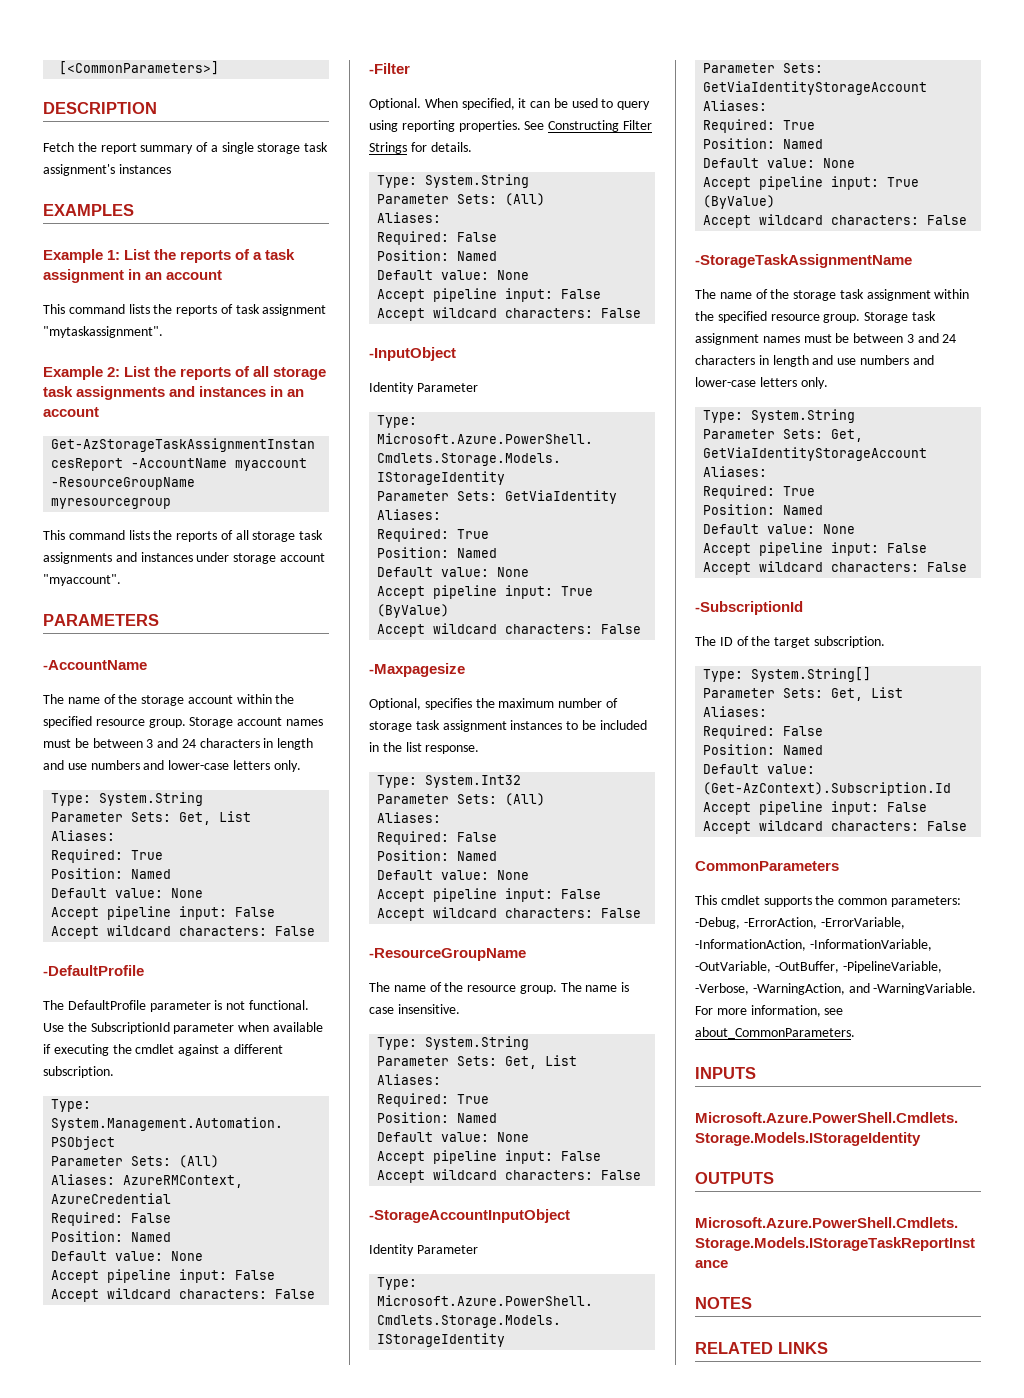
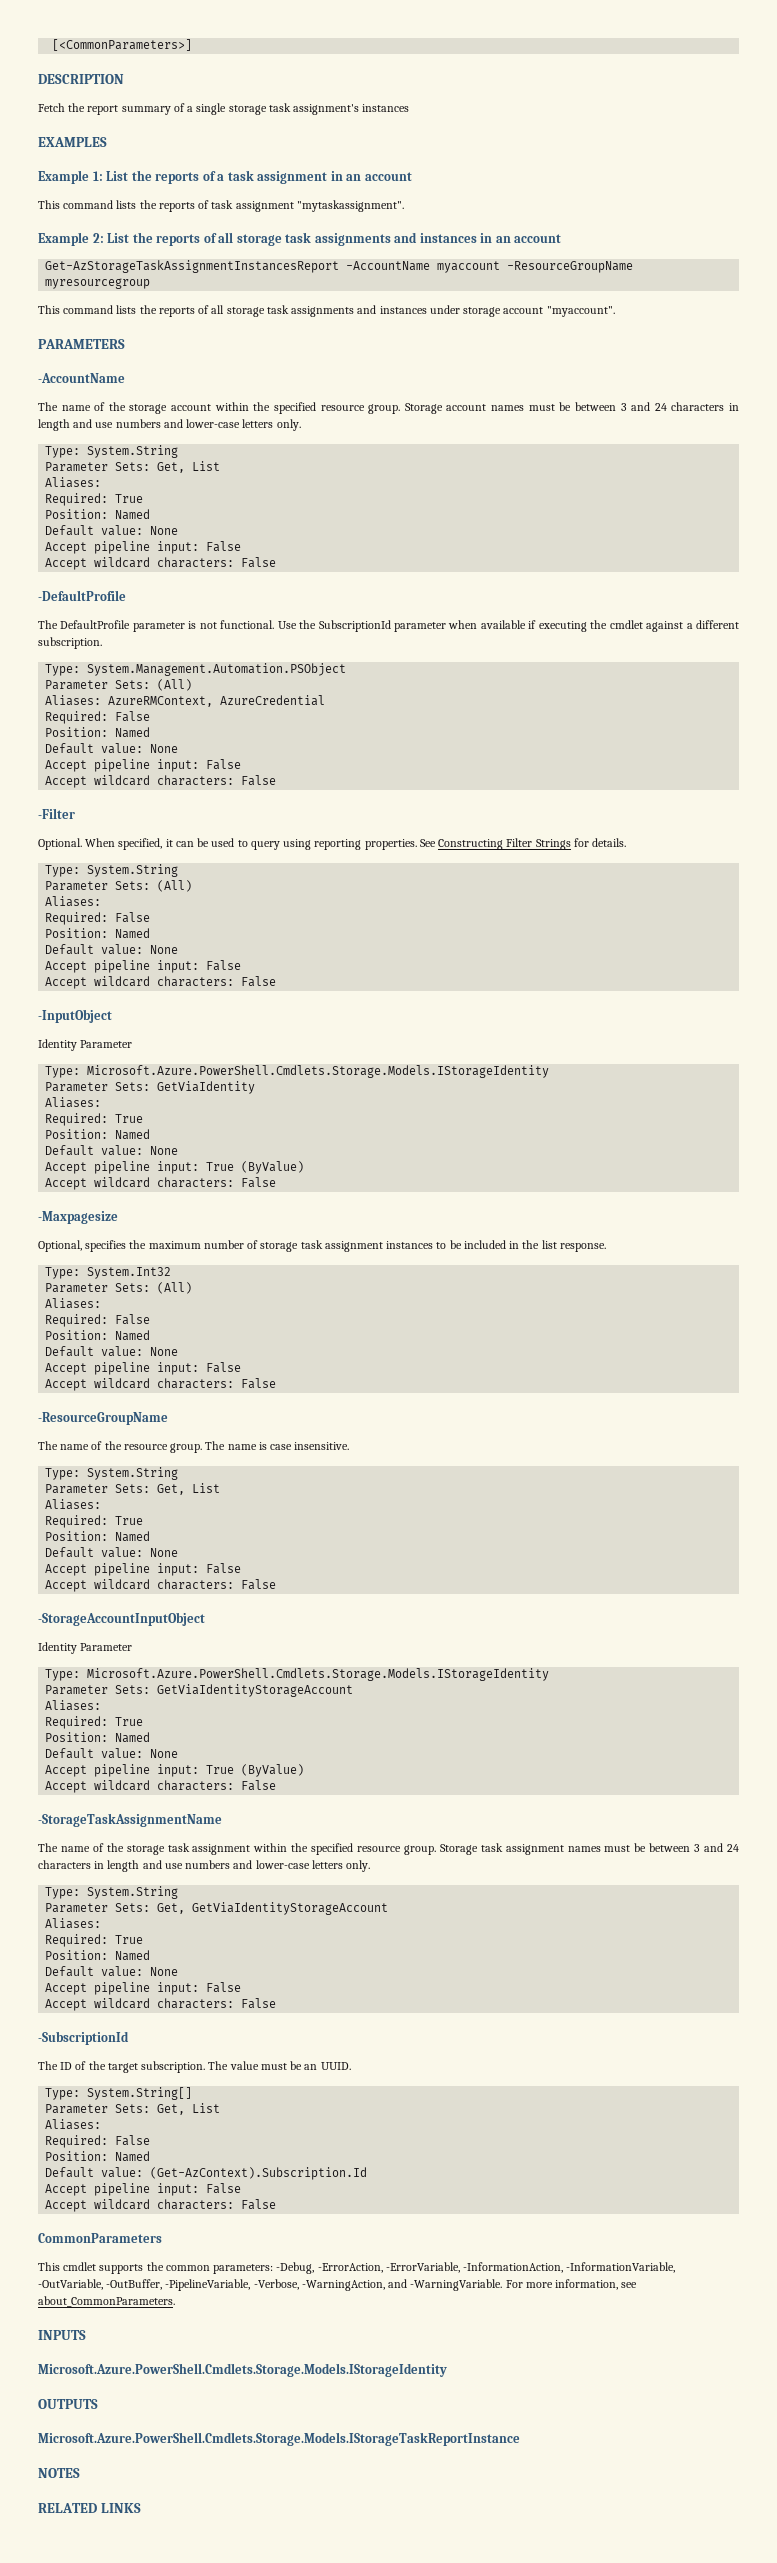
(885, 642) none -> [208,2061,351,2070] The value must be an UUID.

